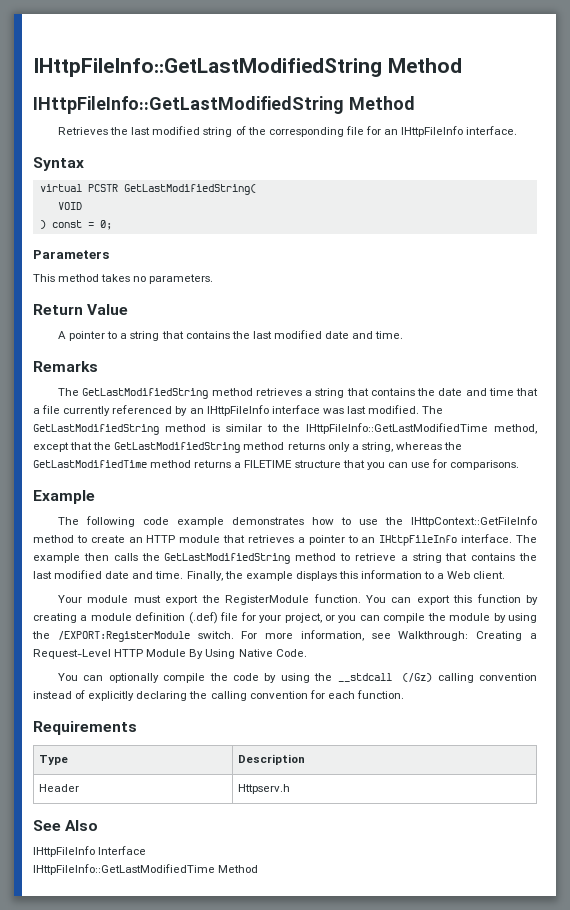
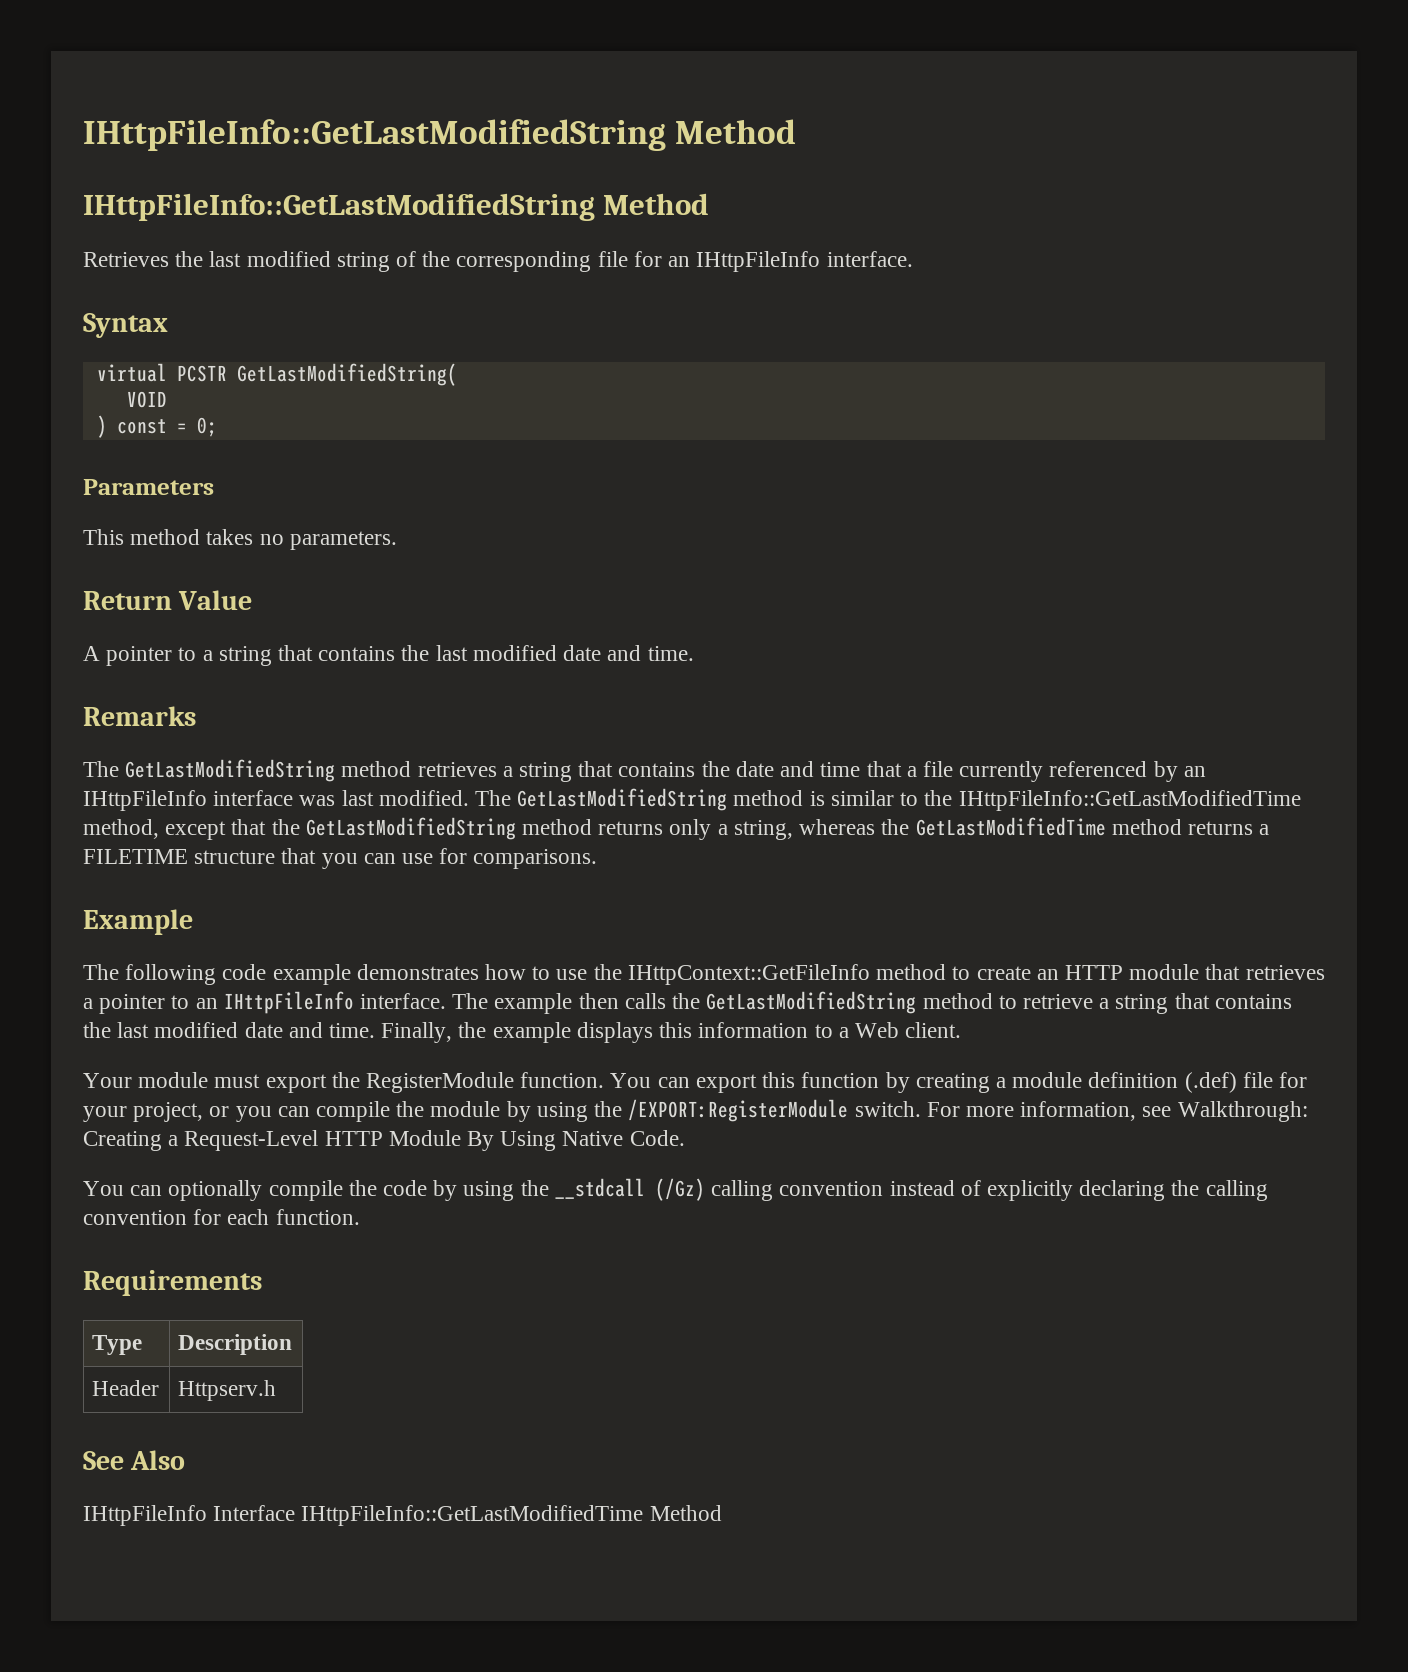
(147, 850) // -> (296, 1513) none

